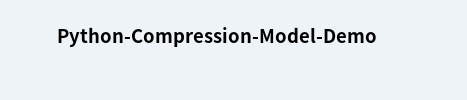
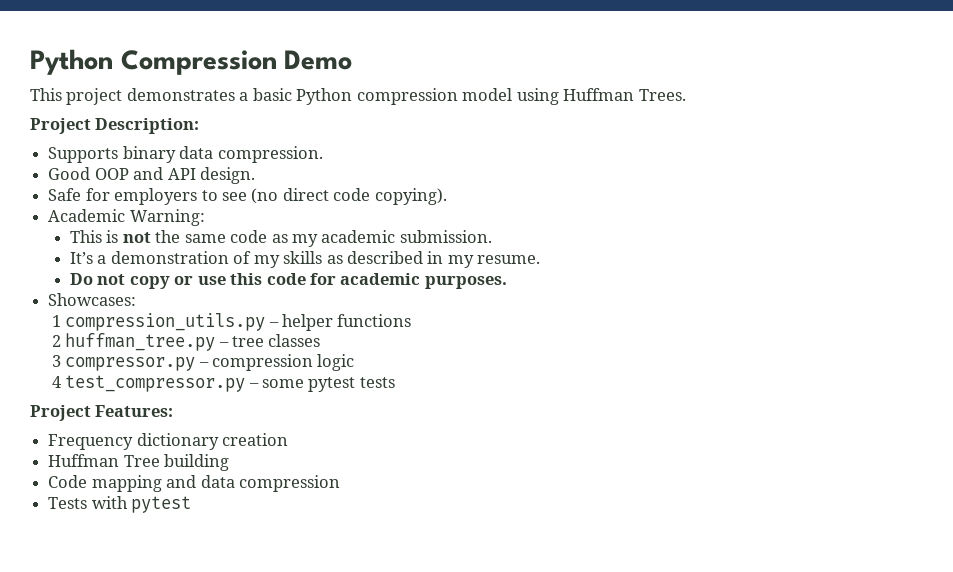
[57,27,377,47] Python-Compression-Model-Demo -> [30,49,353,75] [30,88,686,105] [30,118,200,134] [48,146,323,163] [48,167,255,184] [48,188,447,205] [48,209,205,226] [69,230,492,247] [69,251,541,268] [69,273,507,289] [48,293,137,306] [51,313,412,331] [51,333,321,351] [51,354,355,371] [51,375,395,392] [30,405,174,421] [48,433,289,450] [48,454,230,471] [48,475,340,492] [48,496,192,513] Python Compression Demo // This project demonstrates a basic Python compression model using Huffman Trees. // Project Description: // Supports binary data compression. // Good OOP and API design. // Safe for employers to see (no direct code copying). // Academic Warning: // This is not the same code as my academic submission. // It’s a demonstration of my skills as described in my resume. // Do not copy or use this code for academic purposes. // Showcases: // 1 compression_utils.py – helper functions // 2 huffman_tree.py – tree classes // 3 compressor.py – compression logic // 4 test_compressor.py – some pytest tests // Project Features: // Frequency dictionary creation // Huffman Tree building // Code mapping and data compression // Tests with pytest

